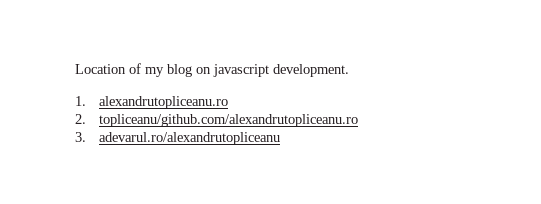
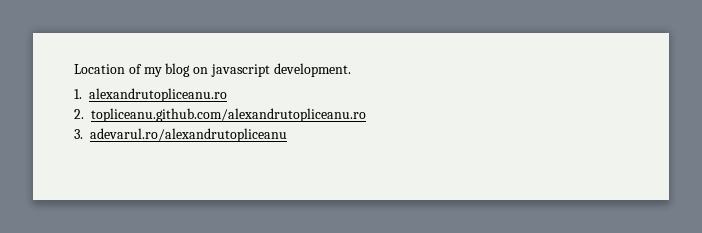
[98,114,358,127] topliceanu/github.com/alexandrutopliceanu.ro -> [91,108,366,122] topliceanu.github.com/alexandrutopliceanu.ro

